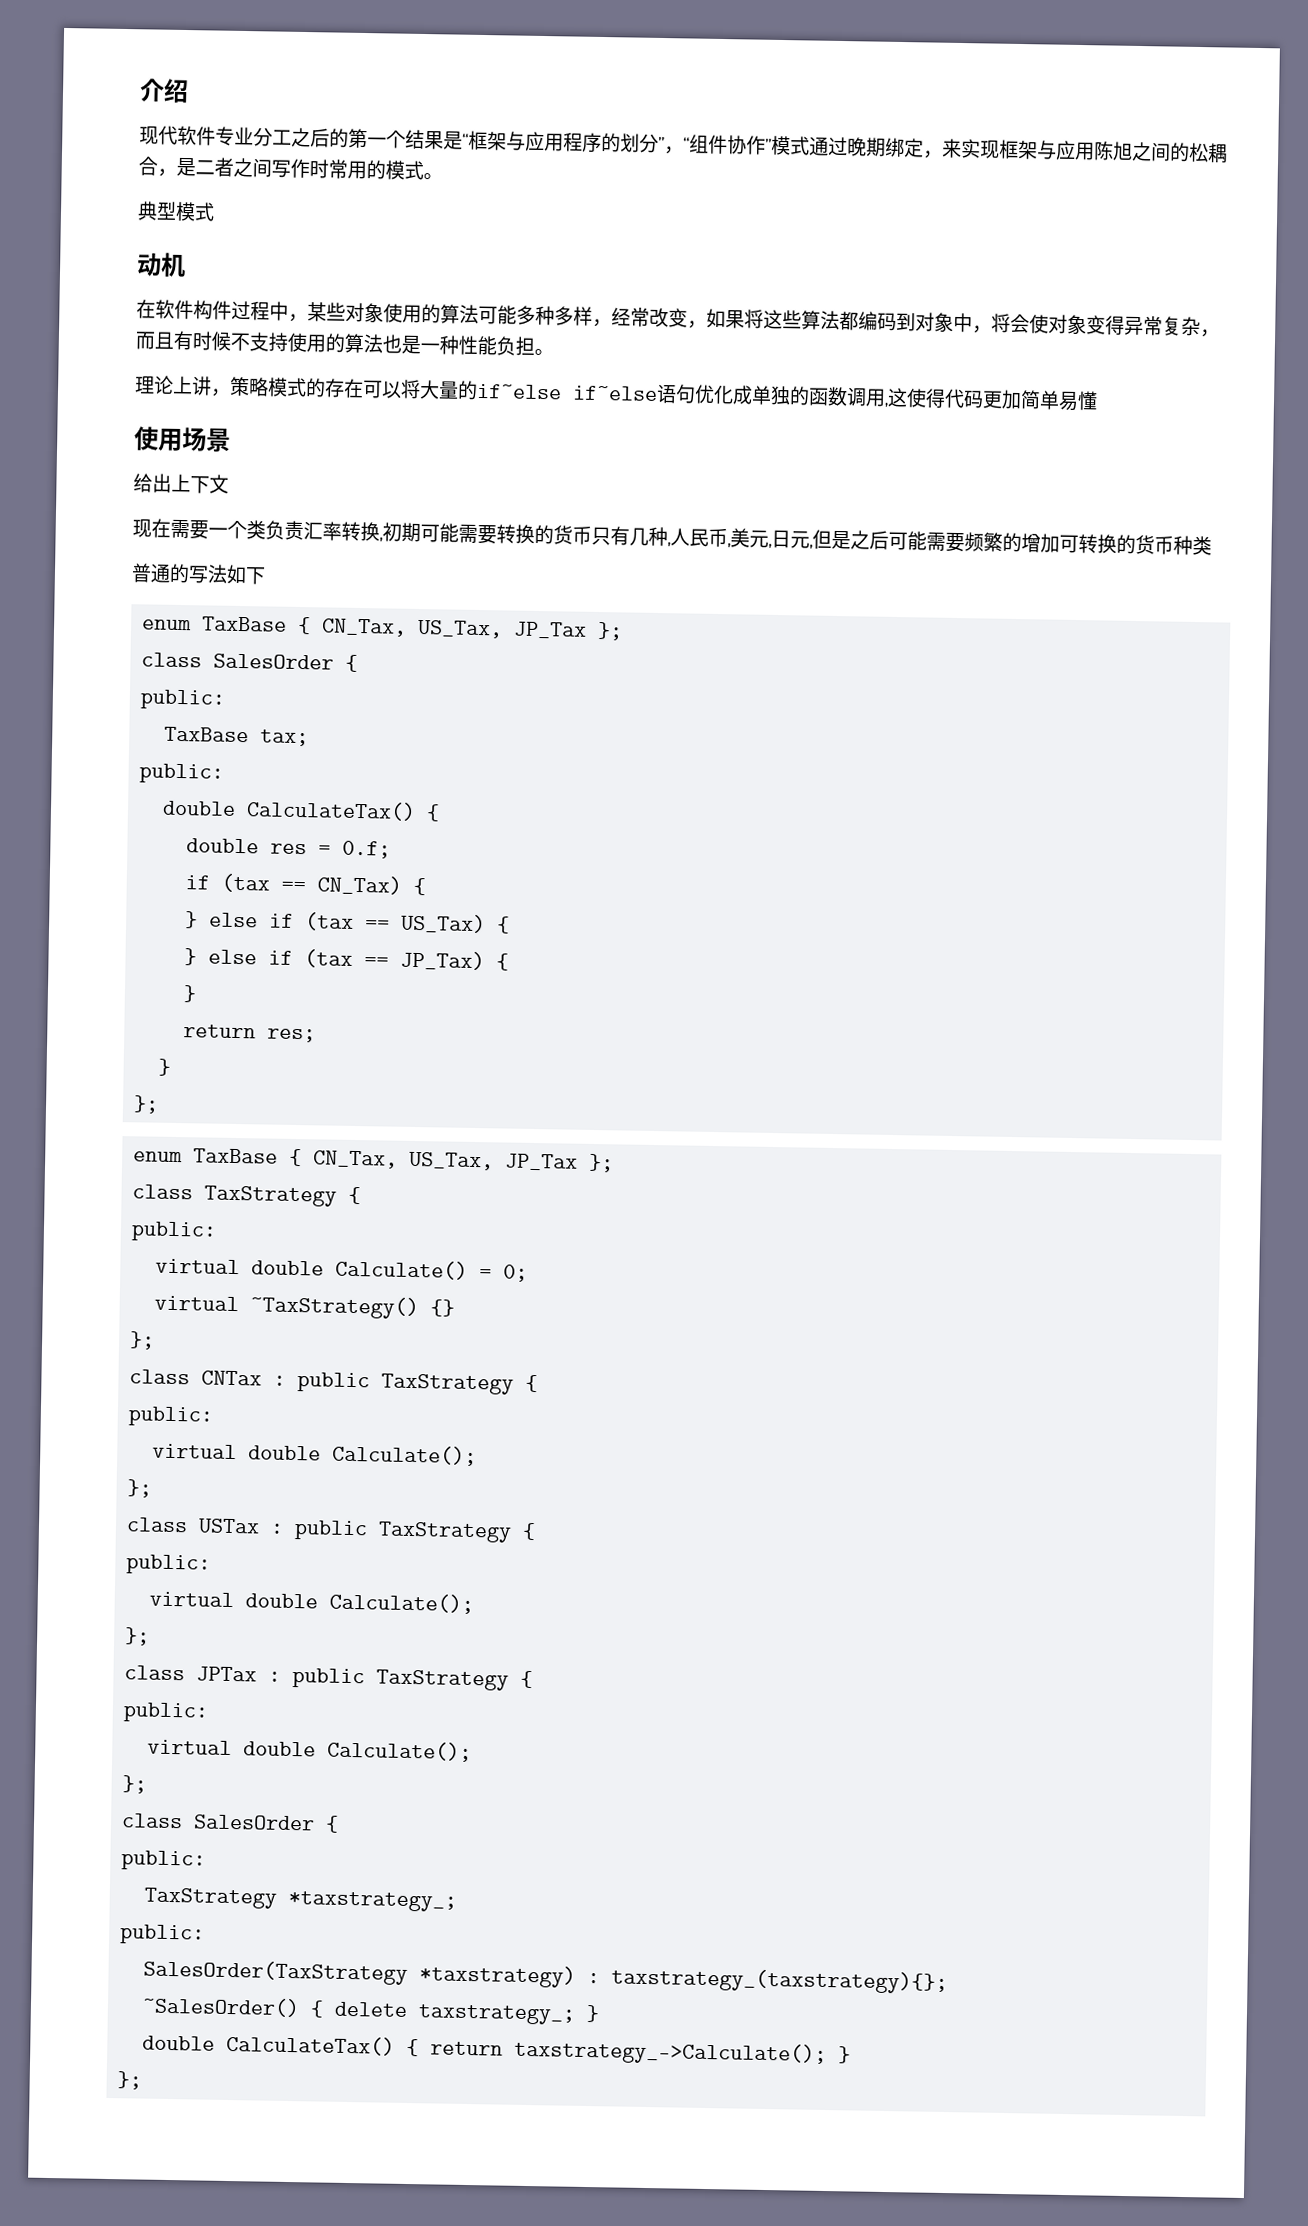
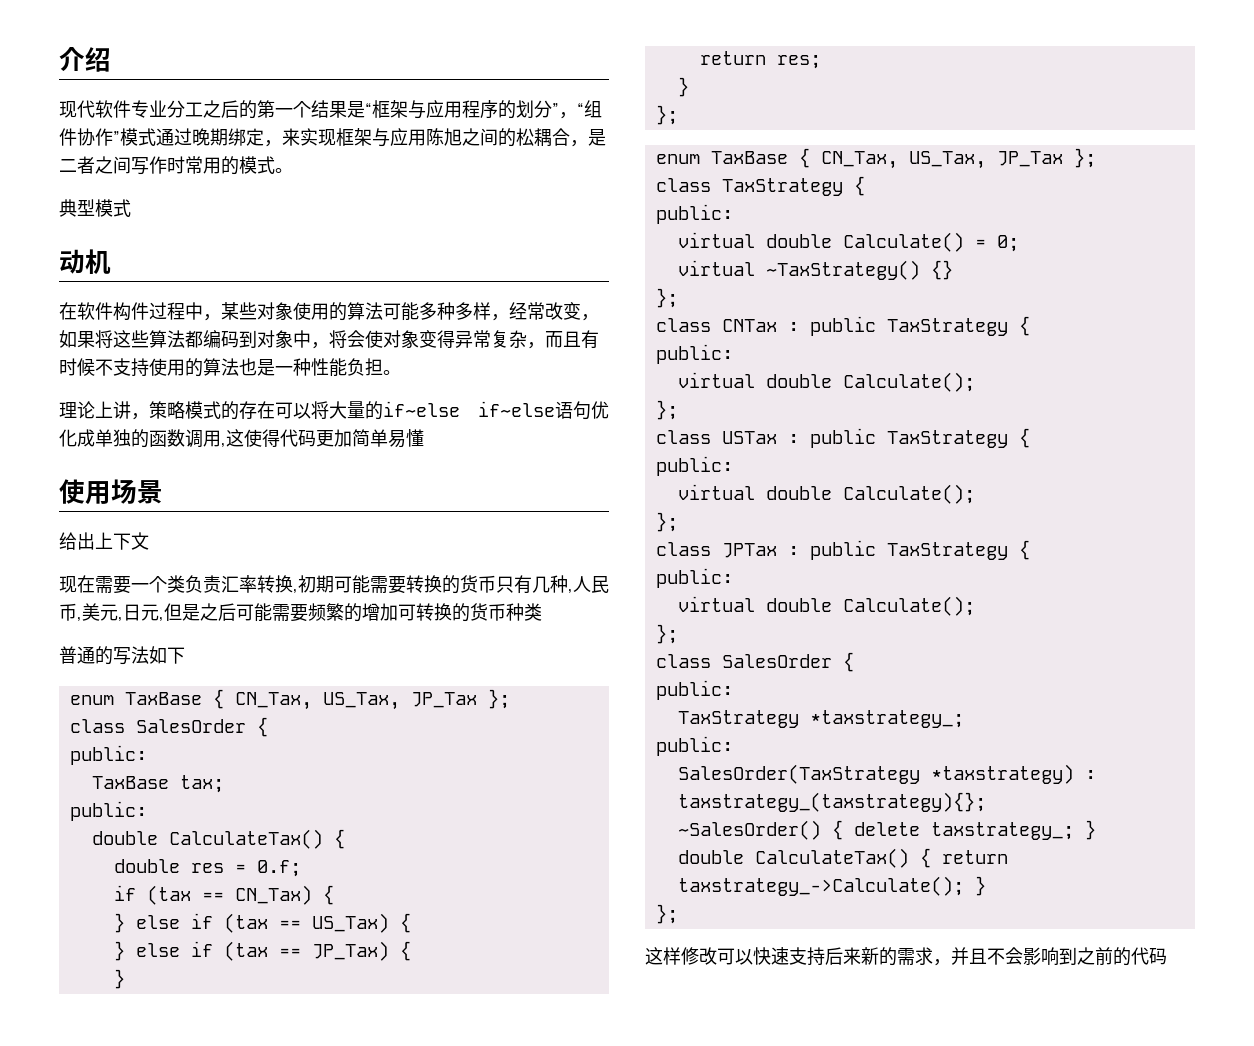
(143, 2080) none -> [645,947,1167,966] // 这样修改可以快速支持后来新的需求，并且不会影响到之前的代码

